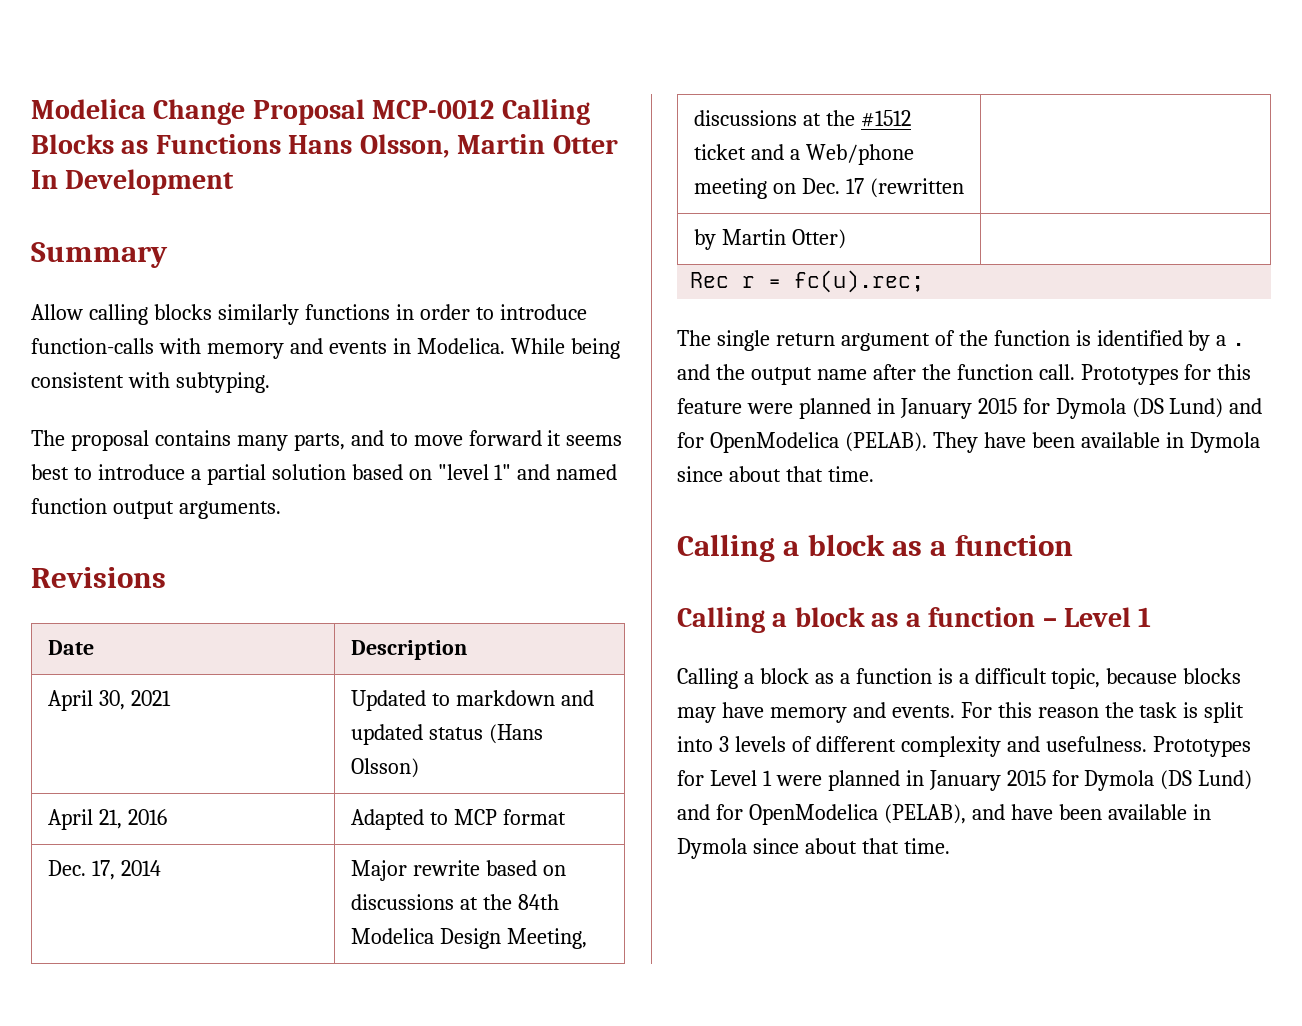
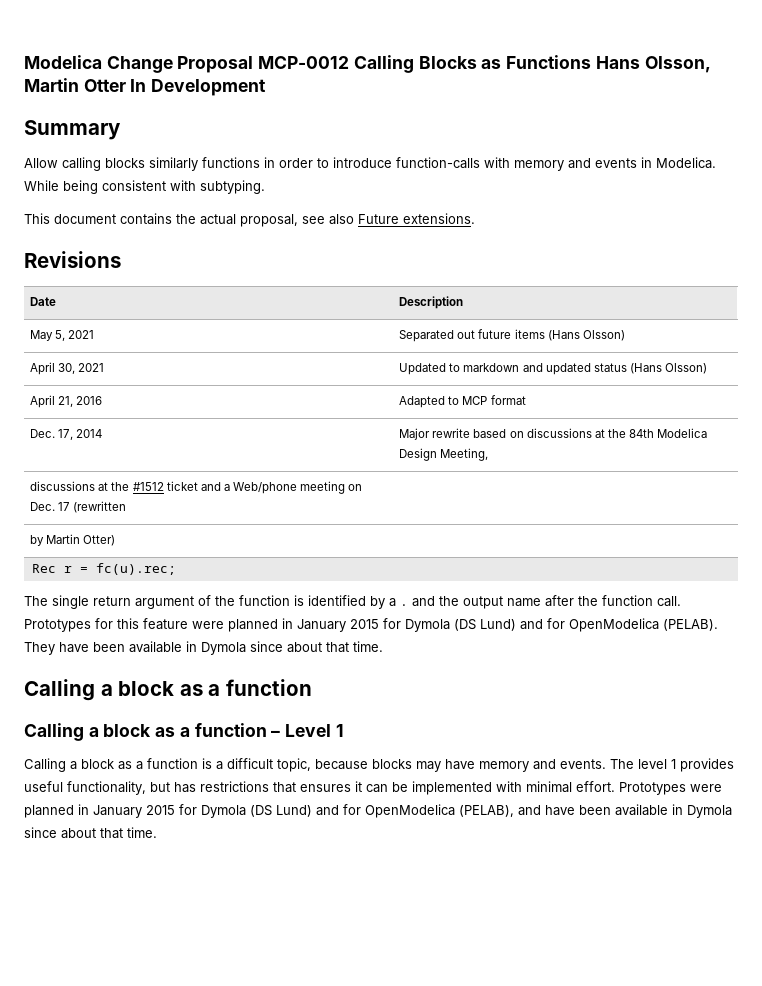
[31,430,623,451] [31,464,618,485] [31,498,281,519] [31,567,166,588] [47,640,94,655] [350,640,467,660] The proposal contains many parts, and to move forward it seems best to introduce a partial solution based on "level 1" and named function output arguments. // Revisions // Date | Description -> [24,213,475,227] [24,251,121,268] [30,297,57,306] [399,296,464,309] [30,330,95,341] [399,329,625,342] This document contains the actual proposal, see also Future extensions. // Revisions // Date | Description // May 5, 2021 | Separated out future items (Hans Olsson)
[960,702,1245,723] [677,736,1251,757] [677,770,772,786] For this reason the task is split into 3 levels of different complexity and usefulness. Prototypes for Level 1 -> [610,758,734,772] [24,781,686,795] The level 1 provides useful functionality, but has restrictions that ensures it can be implemented with minimal effort. Prototypes

